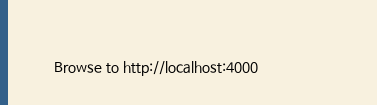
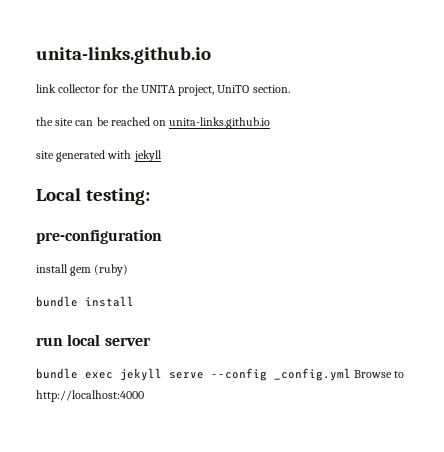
(54, 67) none -> [36,47,211,64] [36,84,290,96] [36,117,271,129] [36,150,162,162] [36,188,150,205] [36,229,162,244] [36,264,129,276] [36,296,134,307] [36,334,151,346] [36,368,351,381] unita-links.github.io // link collector for the UNITA project, UniTO section. // the site can be reached on unita-links.github.io // site generated with jekyll // Local testing: // pre-configuration // install gem (ruby) // bundle install // run local server // bundle exec jekyll serve --config _config.yml

